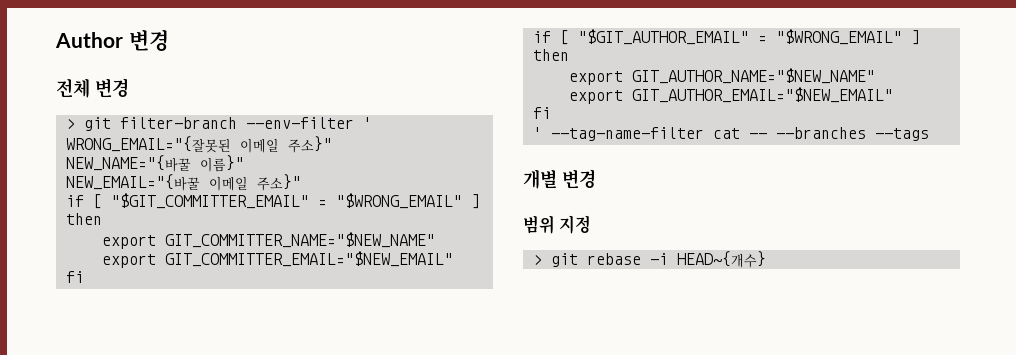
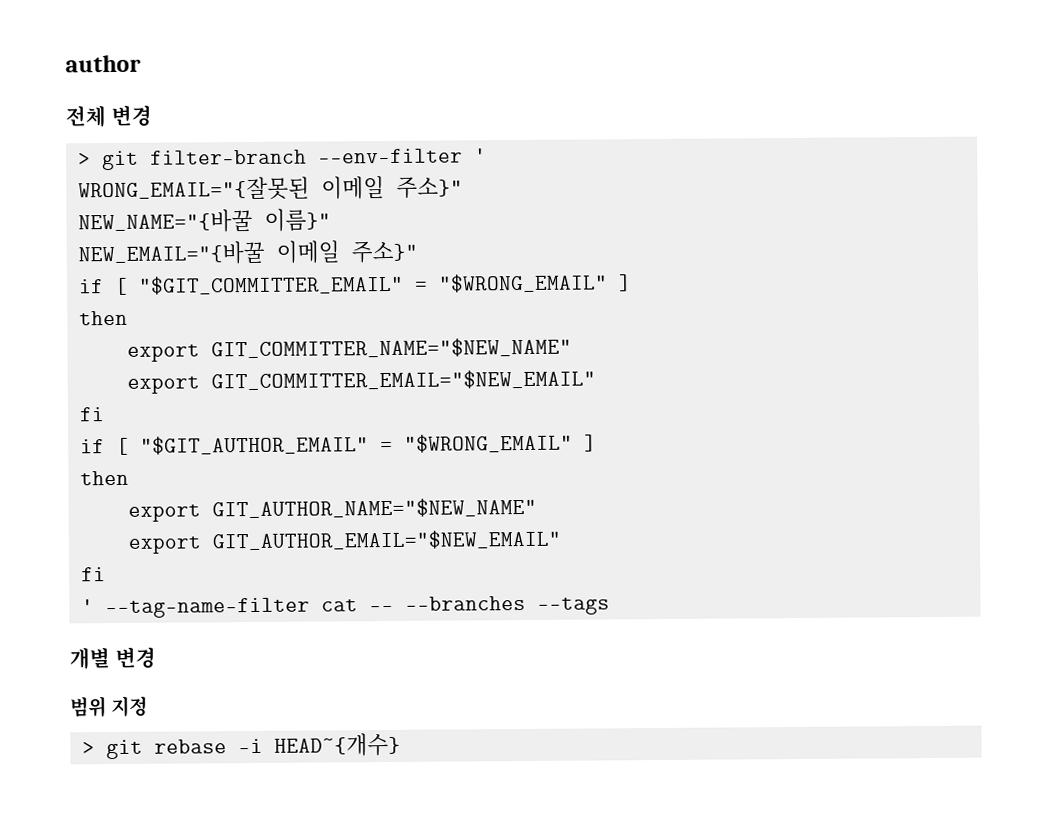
[55,29,169,51] Author 변경 -> [65,54,141,73] author

